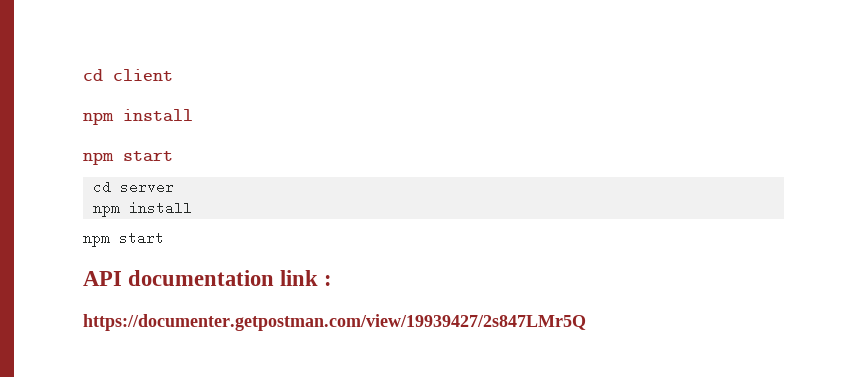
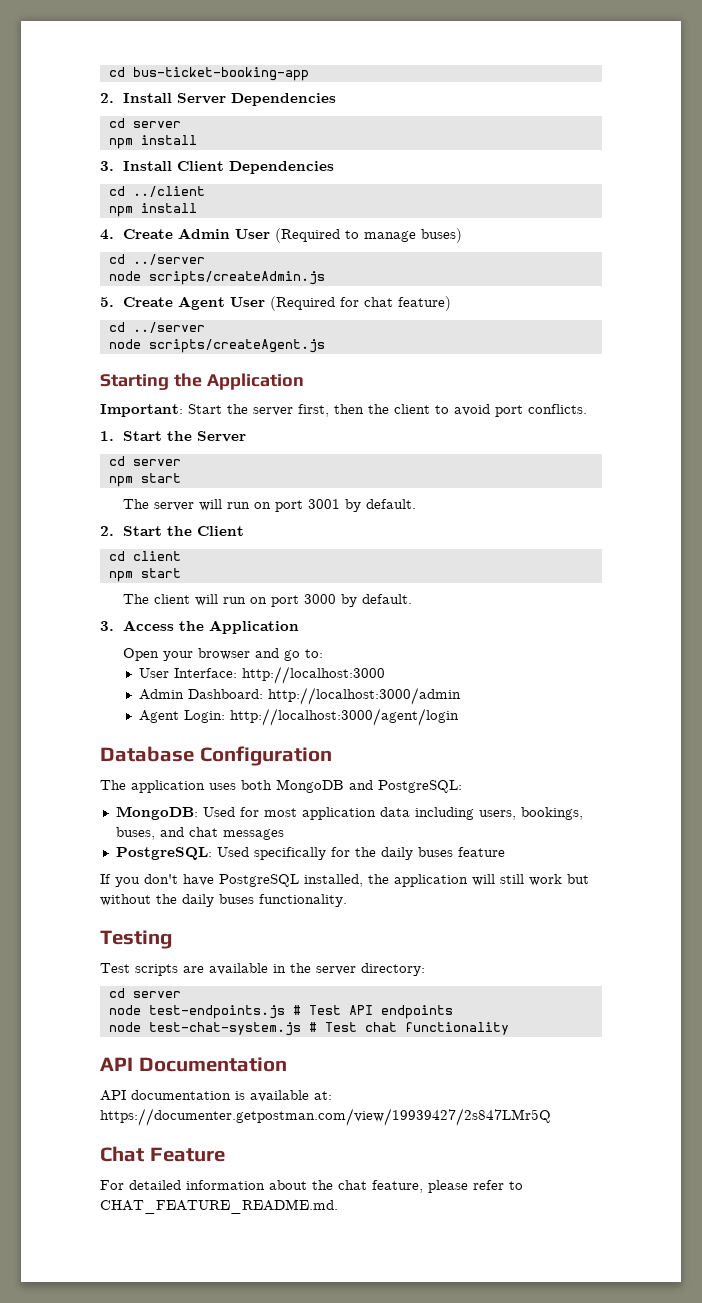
[83,69,173,81] [83,109,193,125] [83,151,173,165] cd client // npm install // npm start -> [108,67,309,81] [100,93,337,106] cd bus-ticket-booking-app // 2. Install Server Dependencies
[83,231,164,247] [83,270,333,286] [83,314,586,331] npm start // API documentation link : // https://documenter.getpostman.com/view/19939427/2s847LMr5Q -> [100,161,335,174] [108,186,205,197] [108,203,197,217] [100,228,463,243] [108,254,205,265] [108,271,325,285] [100,296,452,311] [108,322,205,333] [108,339,325,353] [100,373,304,390] [100,404,587,417] [100,431,247,442] [108,456,181,466] [108,473,181,487] [123,499,417,512] [100,526,245,536] [108,551,181,561] [108,568,181,582] [123,594,413,607] [100,620,300,634] [123,648,324,661] [139,666,386,684] [139,687,462,705] [139,708,460,726] [100,746,332,766] [100,779,462,793] [115,806,583,820] [115,827,284,840] [115,847,505,860] [100,874,589,887] [100,894,347,907] [100,930,172,949] [100,963,425,976] [108,988,181,998] [108,1005,453,1019] [108,1022,509,1036] [100,1057,287,1072] [100,1090,332,1102] [100,1108,551,1126] [100,1146,225,1162] [100,1180,523,1193] [100,1199,338,1214] 3. Install Client Dependencies // cd ../client // npm install // 4. Create Admin User (Required to manage buses) // cd ../server // node scripts/createAdmin.js // 5. Create Agent User (Required for chat feature) // cd ../server // node scripts/createAgent.js // Starting the Application // Important: Start the server first, then the client to avoid port conflicts. // 1. Start the Server // cd server // npm start // The server will run on port 3001 by default. // 2. Start the Client // cd client // npm start // The client will run on port 3000 by default. // 3. Access the Application // Open your browser and go to: // User Interface: http://localhost:3000 // Admin Dashboard: http://localhost:3000/admin // Agent Login: http://localhost:3000/agent/login // Database Configuration // The application uses both MongoDB and PostgreSQL: // MongoDB: Used for most application data including users, bookings, buses, and chat messages // PostgreSQL: Used specifically for the daily buses feature // If you don't have PostgreSQL installed, the application will still work but without the daily buses functionality. // Testing // Test scripts are available in the server directory: // cd server // node test-endpoints.js # Test API endpoints // node test-chat-system.js # Test chat functionality // API Documentation // API documentation is available at: https://documenter.getpostman.com/view/19939427/2s847LMr5Q // Chat Feature // For detailed information about the chat feature, please refer to CHAT_FEATURE_README.md.

